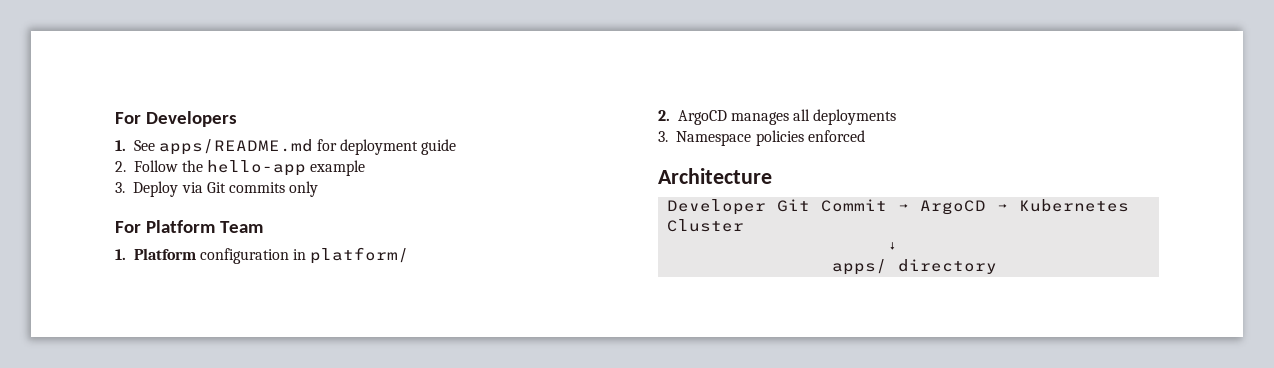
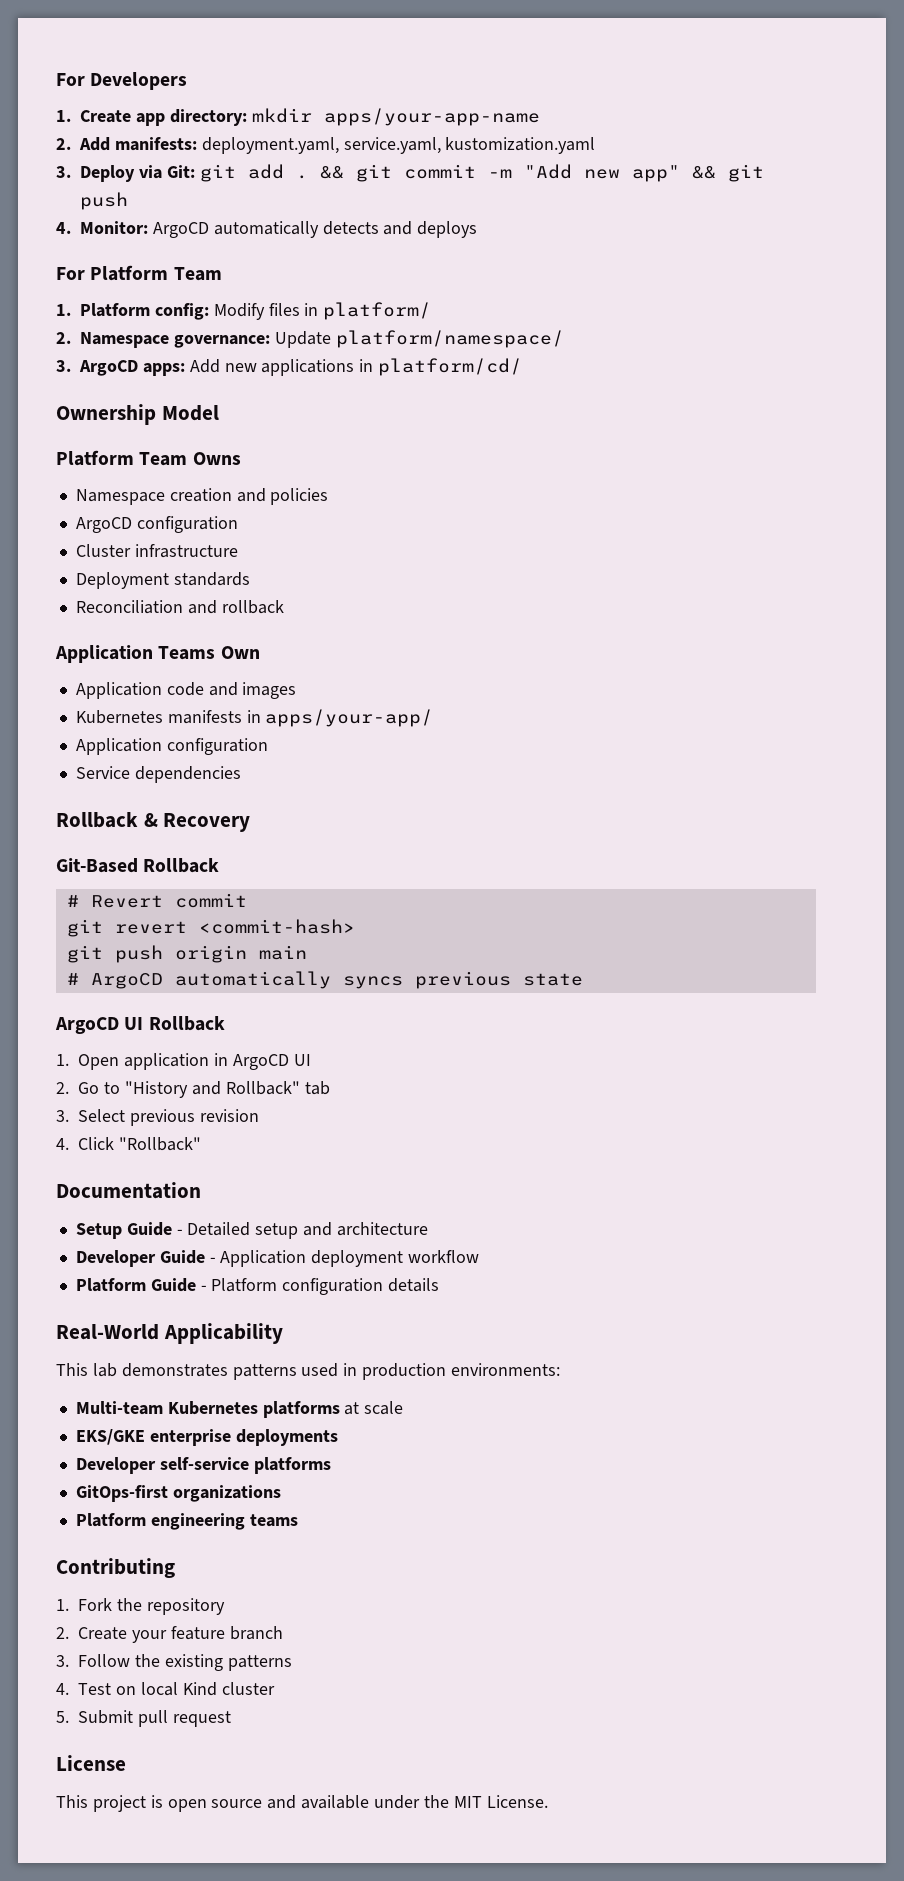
[133,139,457,155] [115,160,366,176] [115,181,319,197] See apps/README.md for deployment guide // 2. Follow the hello-app example // 3. Deploy via Git commits only -> [80,108,540,126] [56,137,596,154] [56,164,764,182] [80,192,128,210] [56,221,478,238] Create app directory: mkdir apps/your-app-name // 2. Add manifests: deployment.yaml, service.yaml, kustomization.yaml // 3. Deploy via Git: git add . && git commit -m "Add new app" && git push // 4. Monitor: ArgoCD automatically detects and deploys
[199,248,289,264] configuration -> [154,303,300,320] config: Modify files
[677,109,897,125] [658,130,865,146] [658,168,772,184] [667,199,1130,215] [667,219,745,232] [887,242,899,251] [832,259,998,275] ArgoCD manages all deployments // 3. Namespace policies enforced // Architecture // Developer Git Commit → ArgoCD → Kubernetes Cluster // ↓ // apps/ directory -> [80,330,564,348] [56,358,523,376] [56,404,219,425] [56,450,241,466] [75,488,329,505] [75,516,238,533] [75,544,238,558] [75,572,250,589] [75,600,284,614] [55,645,260,663] [75,682,297,699] [75,709,434,727] [75,738,268,755] [75,766,241,783] [56,812,251,832] [56,858,220,873] [66,893,247,908] [66,919,355,937] [66,945,307,963] [66,971,583,989] [55,1016,225,1034] [56,1053,311,1070] [56,1081,330,1098] [56,1109,259,1126] [56,1137,202,1151] [56,1182,201,1199] [75,1222,428,1239] [75,1250,480,1267] [75,1278,440,1295] [56,1323,283,1344] [56,1363,561,1380] [75,1401,404,1418] [75,1429,338,1446] [75,1457,331,1474] [75,1485,281,1502] [75,1513,298,1530] [56,1558,175,1578] [56,1598,225,1615] [56,1626,283,1643] [56,1654,292,1671] [56,1682,275,1696] [56,1710,231,1727] [56,1755,126,1771] [56,1795,548,1812] Namespace governance: Update platform/namespace/ // 3. ArgoCD apps: Add new applications in platform/cd/ // Ownership Model // Platform Team Owns // Namespace creation and policies // ArgoCD configuration // Cluster infrastructure // Deployment standards // Reconciliation and rollback // Application Teams Own // Application code and images // Kubernetes manifests in apps/your-app/ // Application configuration // Service dependencies // Rollback & Recovery // Git-Based Rollback // # Revert commit // git revert <commit-hash> // git push origin main // # ArgoCD automatically syncs previous state // ArgoCD UI Rollback // 1. Open application in ArgoCD UI // 2. Go to "History and Rollback" tab // 3. Select previous revision // 4. Click "Rollback" // Documentation // Setup Guide - Detailed setup and architecture // Developer Guide - Application deployment workflow // Platform Guide - Platform configuration details // Real-World Applicability // This lab demonstrates patterns used in production environments: // Multi-team Kubernetes platforms at scale // EKS/GKE enterprise deployments // Developer self-service platforms // GitOps-first organizations // Platform engineering teams // Contributing // 1. Fork the repository // 2. Create your feature branch // 3. Follow the existing patterns // 4. Test on local Kind cluster // 5. Submit pull request // License // This project is open source and available under the MIT License.

